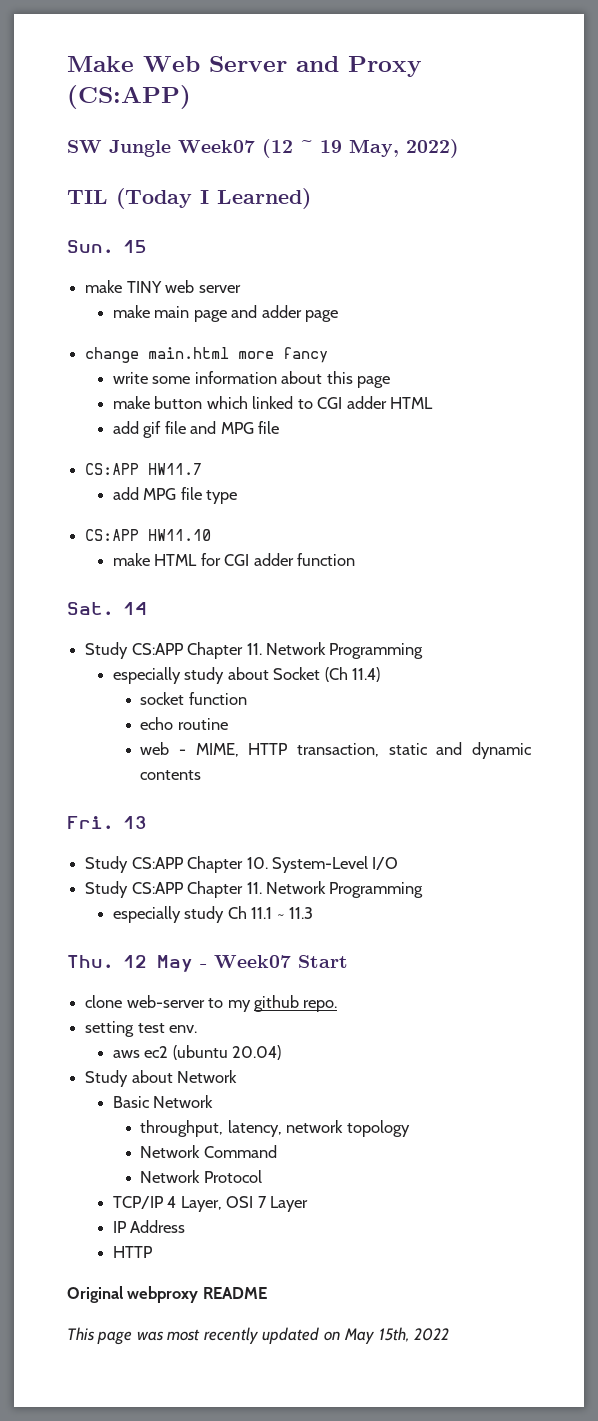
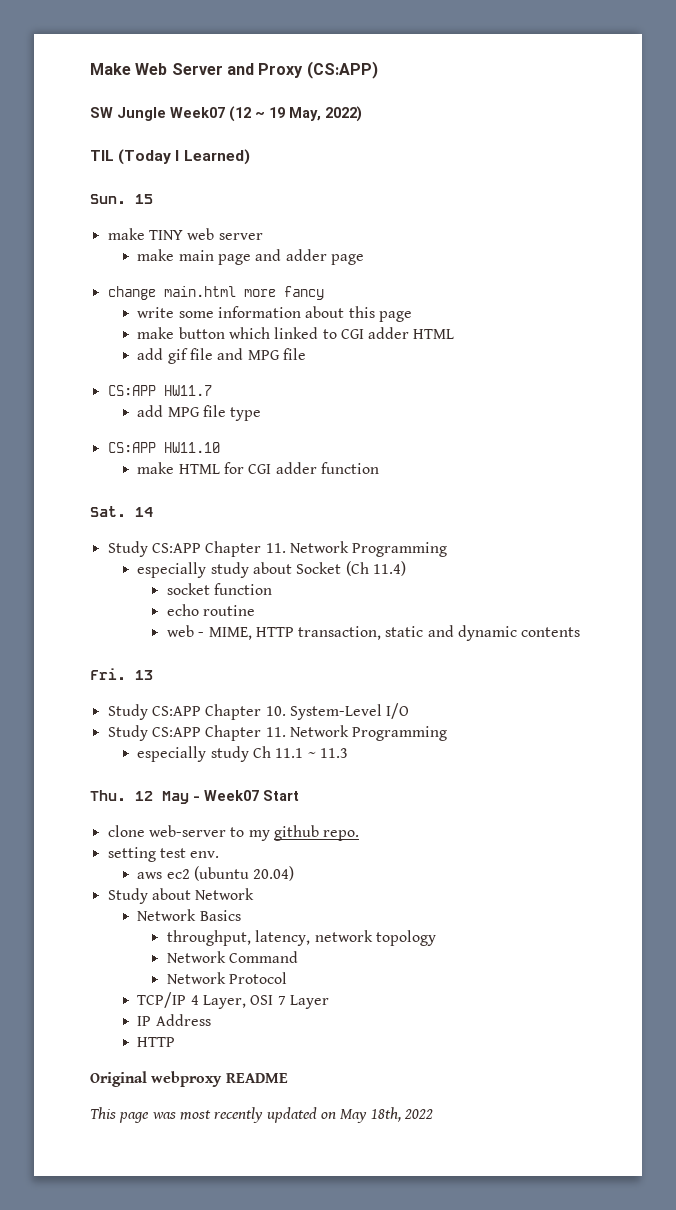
[112,1095,214,1108] Basic Network -> [137,909,241,921] Network Basics
[378,1327,410,1342] 15th, -> [370,1107,401,1122] 18th,

